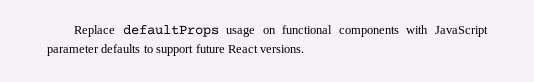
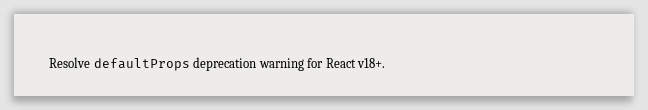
[74,25,489,37] [47,44,305,56] Replace defaultProps usage on functional components with JavaScript parameter defaults to support future React versions. -> [49,57,386,71] Resolve defaultProps deprecation warning for React v18+.

